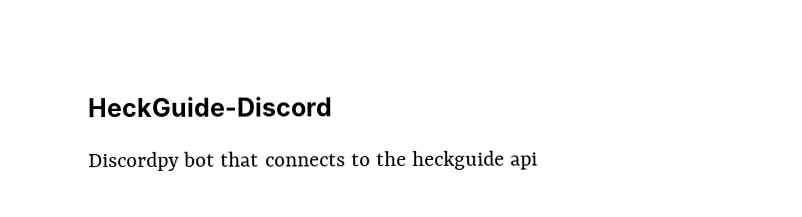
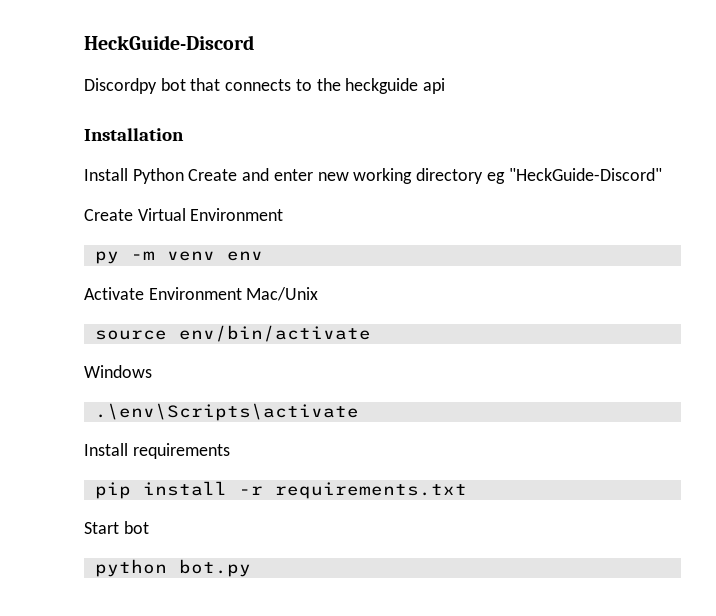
(539, 161) none -> [84,128,184,141] [84,168,662,184] [84,208,284,221] [94,251,263,264] [84,287,319,301] [94,325,371,342] [84,365,152,378] [94,403,359,421] [84,443,230,459] [94,481,467,499] [84,521,149,534] [94,559,251,577] // Installation // Install Python Create and enter new working directory eg "HeckGuide-Discord" // Create Virtual Environment // py -m venv env // Activate Environment Mac/Unix // source env/bin/activate // Windows // .\env\Scripts\activate // Install requirements // pip install -r requirements.txt // Start bot // python bot.py

